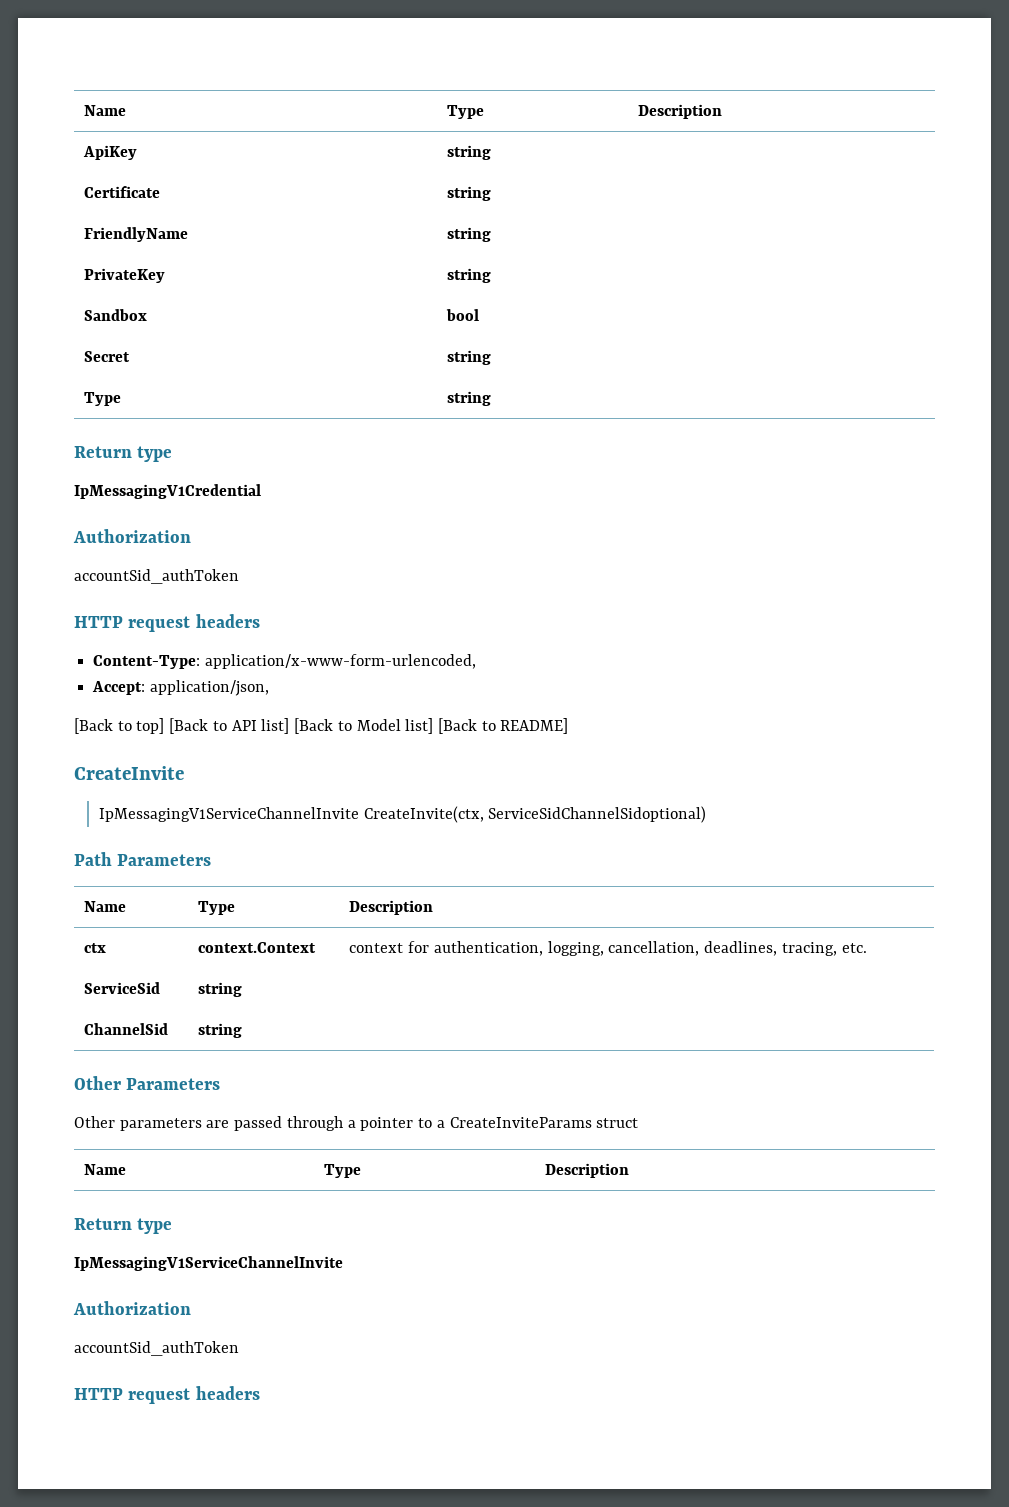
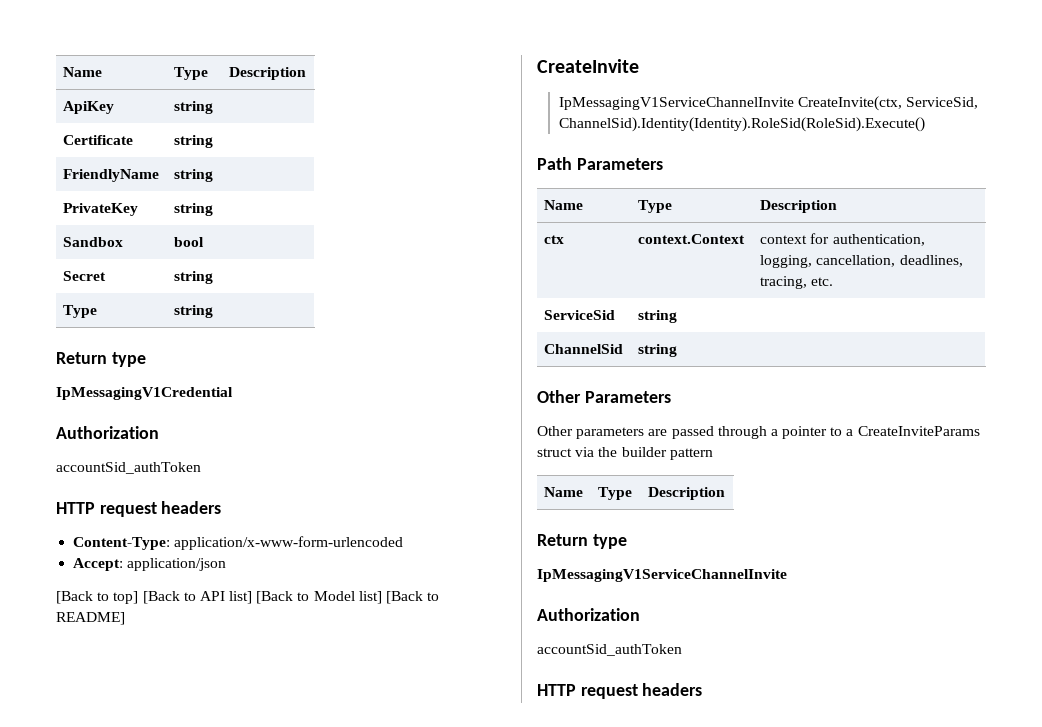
[204,654,476,669] application/x-www-form-urlencoded, -> [174,536,404,550] application/x-www-form-urlencoded
[149,680,269,696] application/json, -> [127,558,227,571] application/json
[488,806,707,823] ServiceSidChannelSidoptional) -> [906,97,979,109] [558,117,925,132] ServiceSid, ChannelSid).Identity(Identity).RoleSid(RoleSid).Execute()
(639, 1123) none -> [575,447,713,460] via the builder pattern

